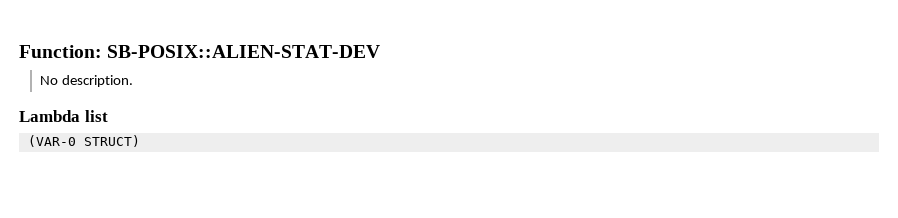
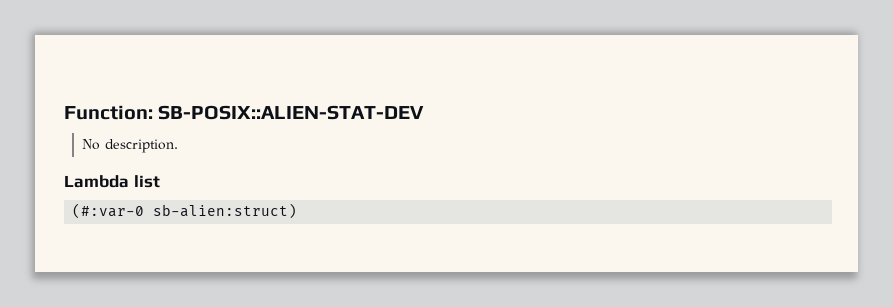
[27,135,140,147] (VAR-0 STRUCT) -> [72,203,298,219] (#:var-0 sb-alien:struct)

